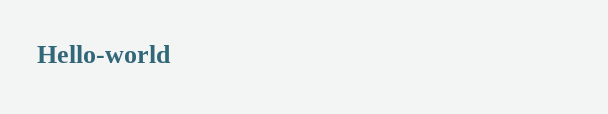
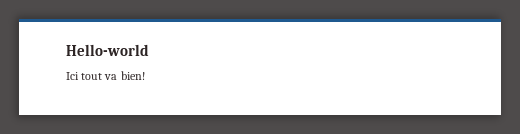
(171, 54) none -> [66,71,145,80] // Ici tout va bien!

